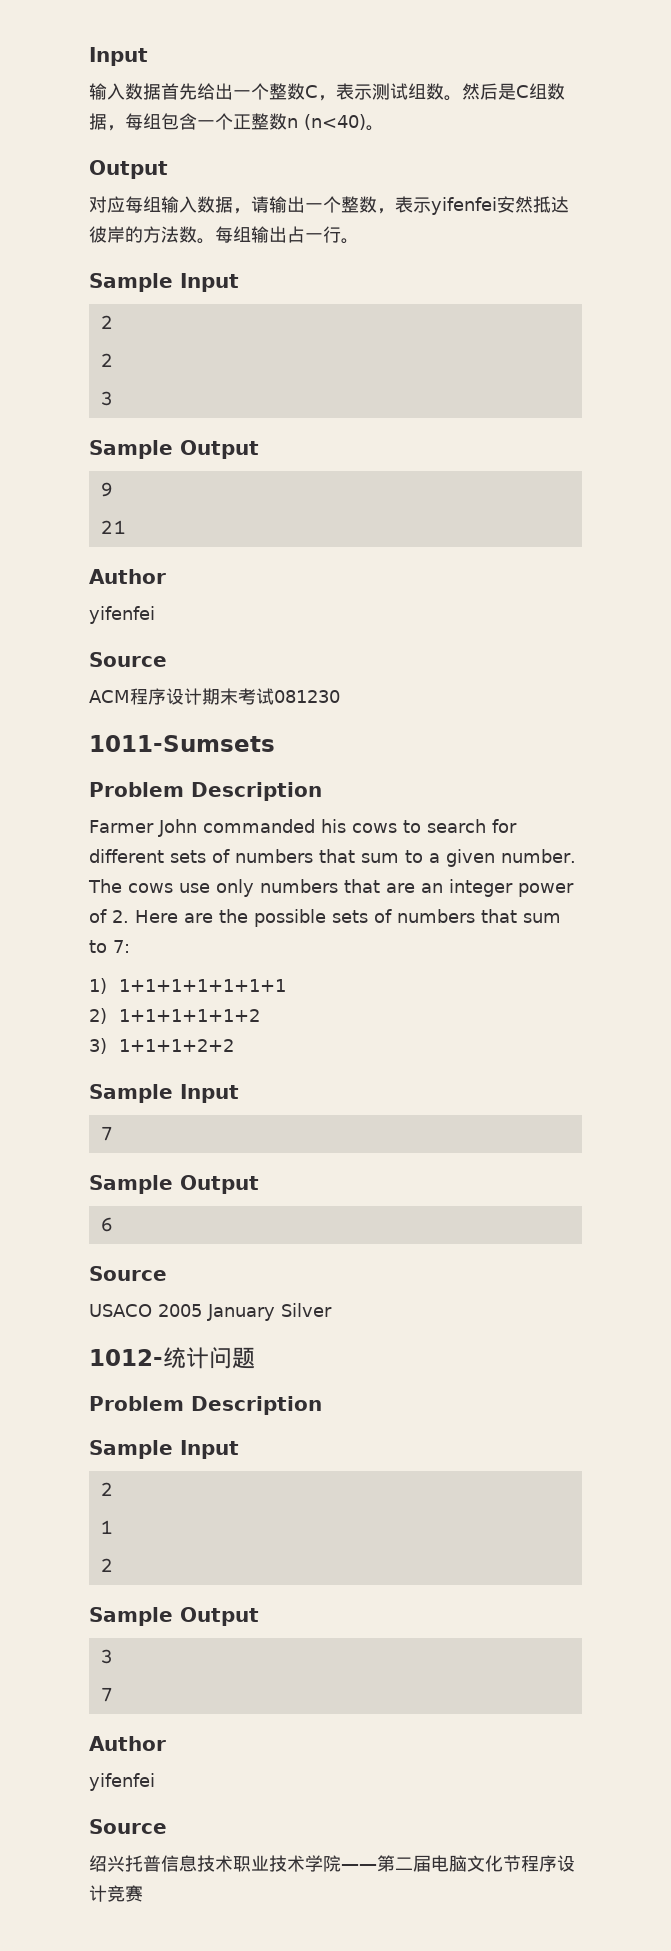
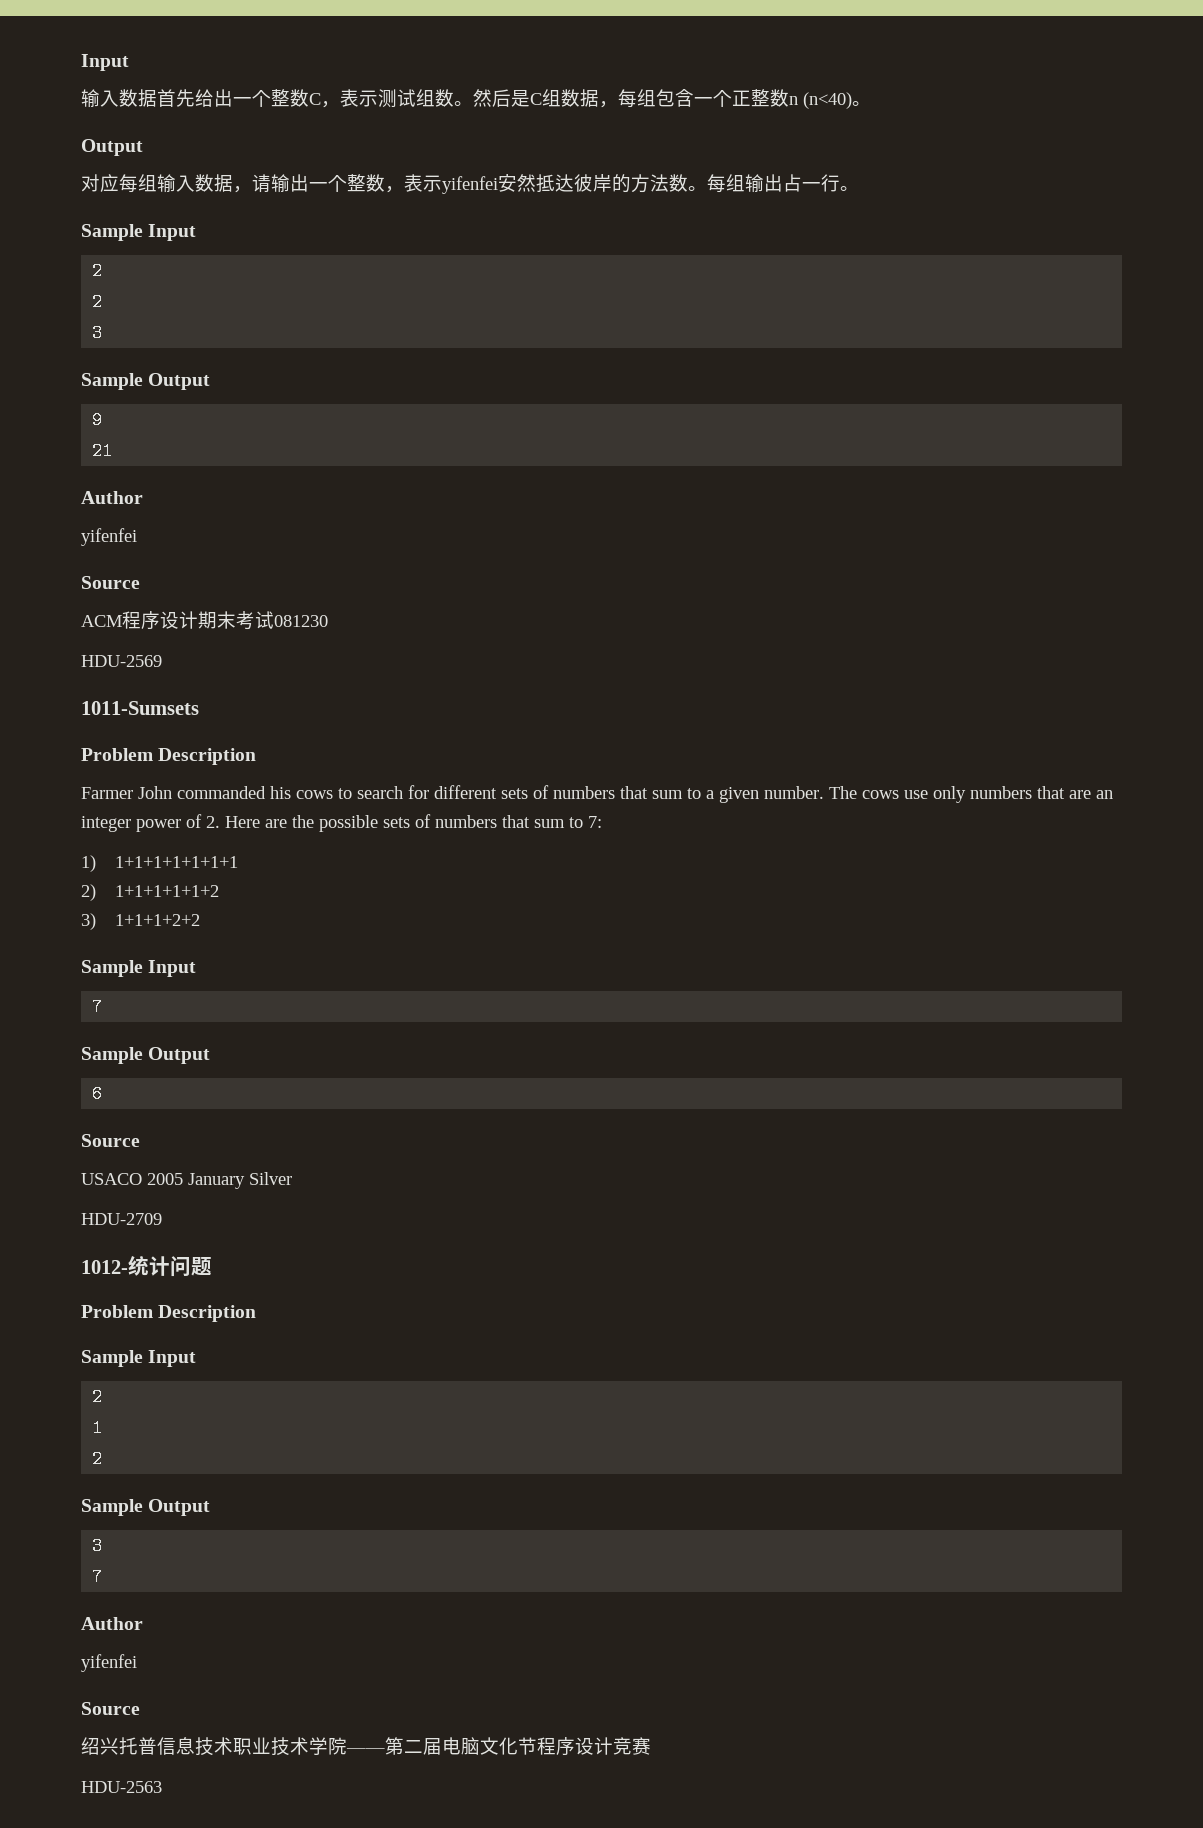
(340, 696) none -> [81,655,162,667] // HDU-2569
(332, 1310) none -> [81,1213,162,1225] // HDU-2709
(143, 1893) none -> [81,1781,162,1793] // HDU-2563

